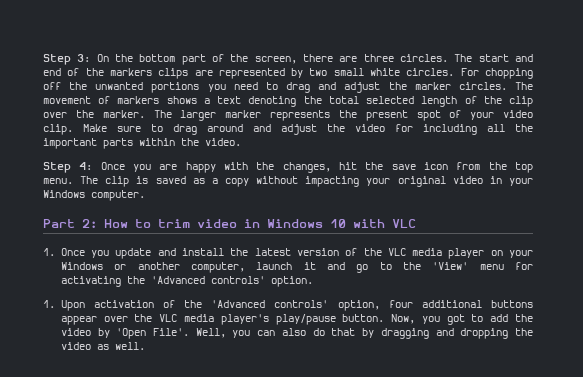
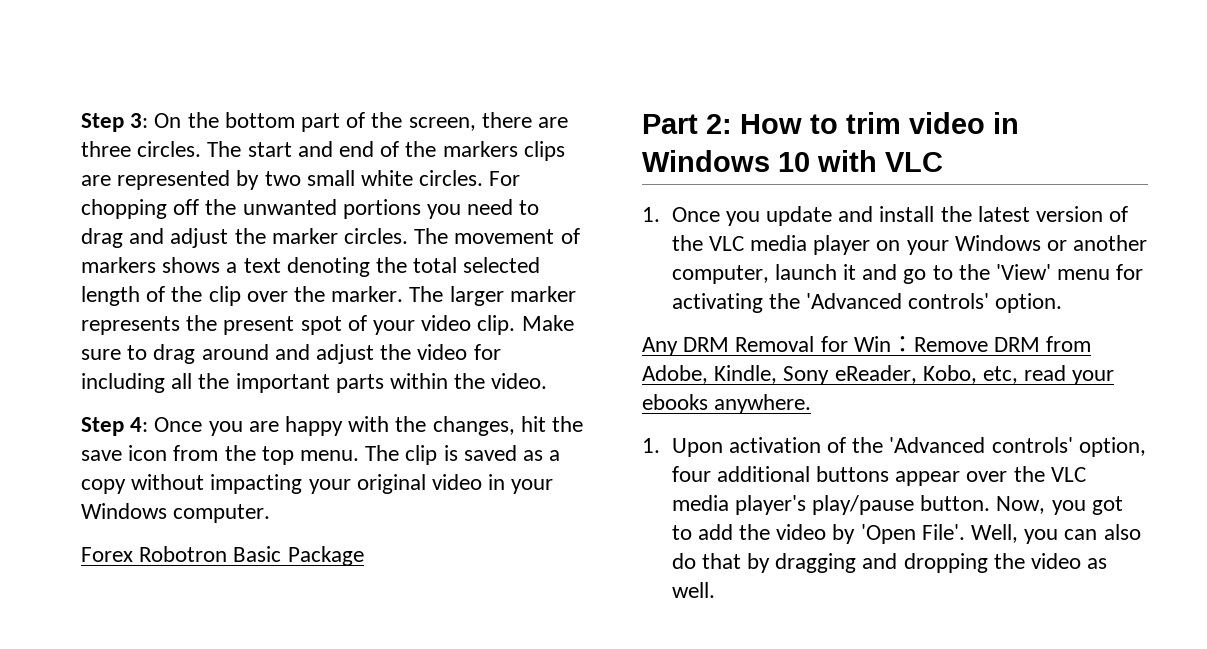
(145, 195) none -> [81,546,364,566] // Forex Robotron Basic Package
(313, 281) none -> [642,336,1092,356] [642,365,1115,385] [642,394,812,414] // Any DRM Removal for Win：Remove DRM from Adobe, Kindle, Sony eReader, Kobo, etc, read your ebooks anywhere.

